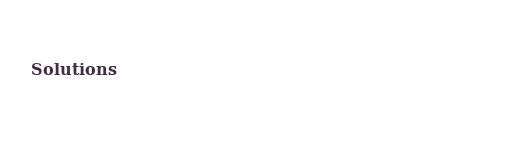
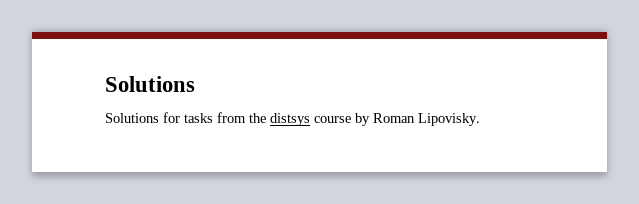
[31,63,117,75] Solutions -> [105,76,195,92] [105,112,480,126] Solutions // Solutions for tasks from the distsys course by Roman Lipovisky.

